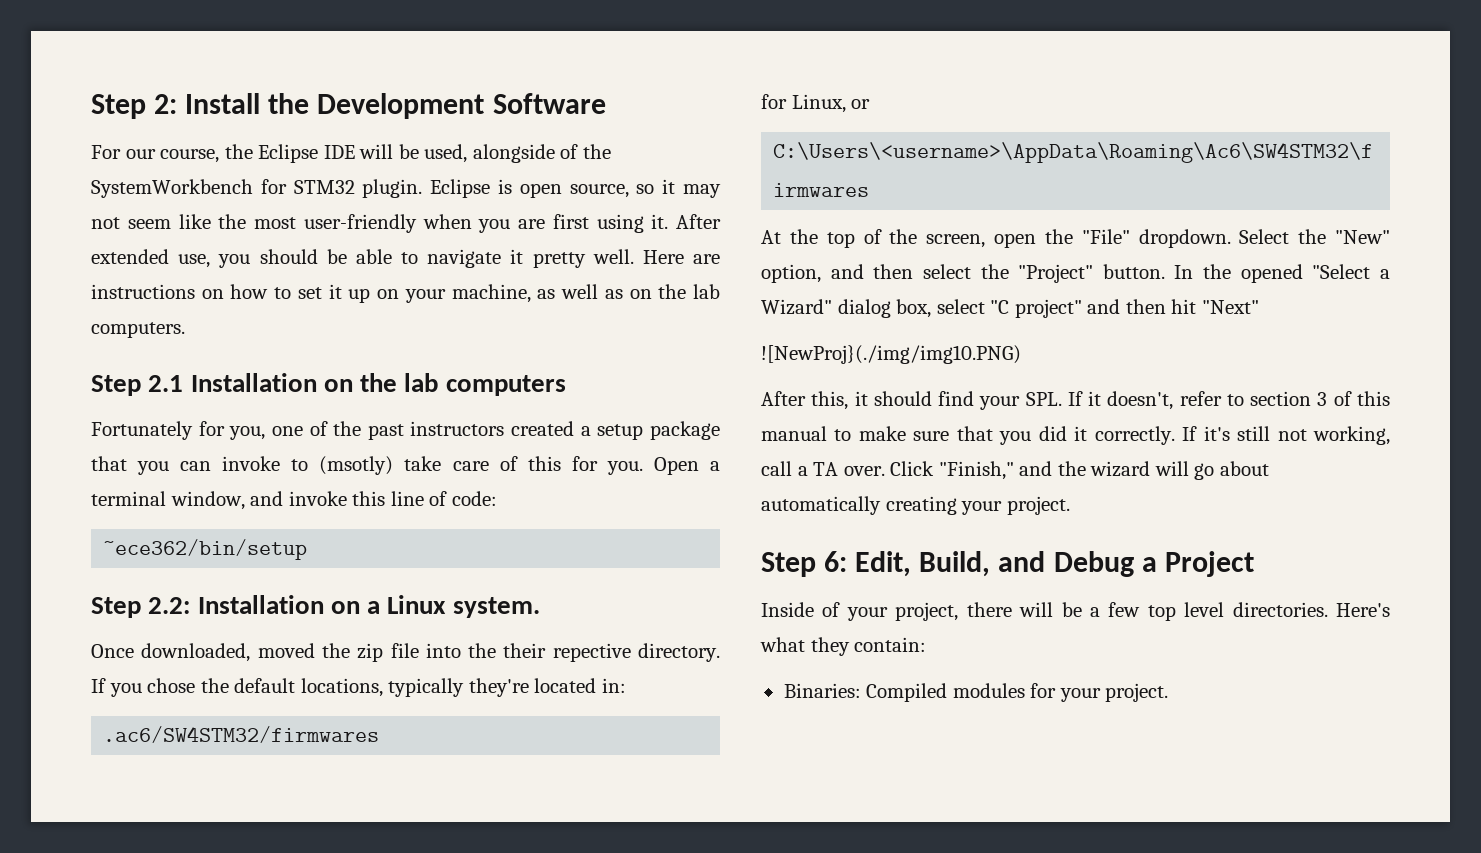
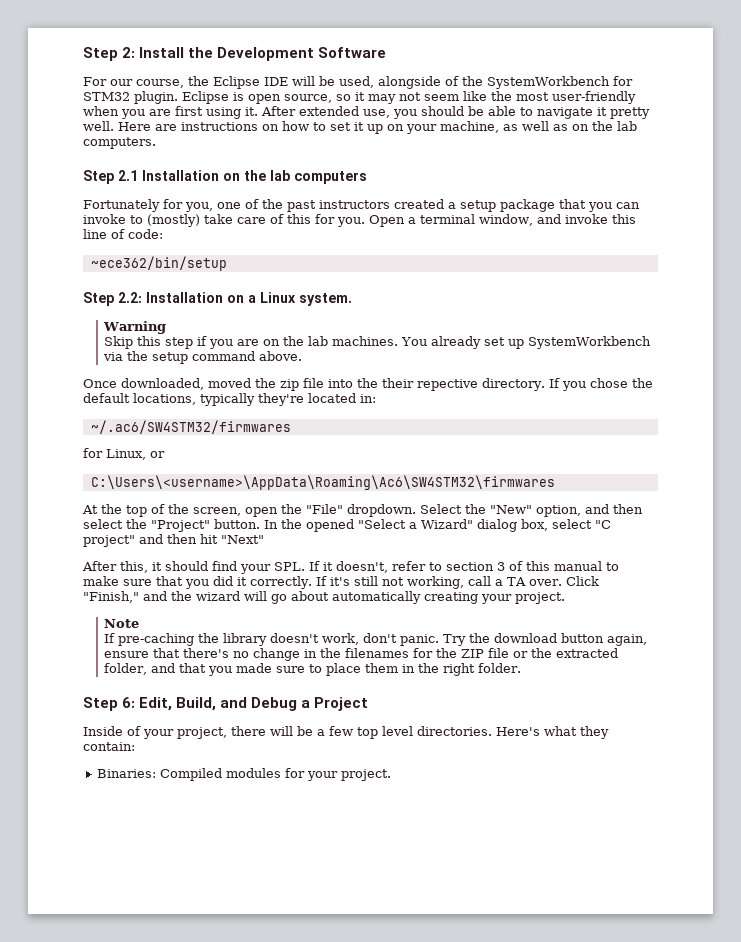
[319,456,394,475] (msotly) -> [147,214,200,227] (mostly)
(540, 607) none -> [103,321,167,334] [104,336,652,349] [103,351,303,364] // Warning // Skip this step if you are on the lab machines. You already set up SystemWorkbench via the setup command above.
[103,726,380,743] .ac6/SW4STM32/firmwares -> [90,420,291,434] ~/.ac6/SW4STM32/firmwares
[761,345,1021,364] // ![NewProj}(./img/img10.PNG) -> (264, 539) none
(1070, 505) none -> [104,619,140,628] [104,633,648,646] [104,648,619,661] [104,663,522,676] // Note // If pre-caching the library doesn't work, don't panic. Try the download button again, ensure that there's no change in the filenames for the ZIP file or the extracted folder, and that you made sure to place them in the right folder.

